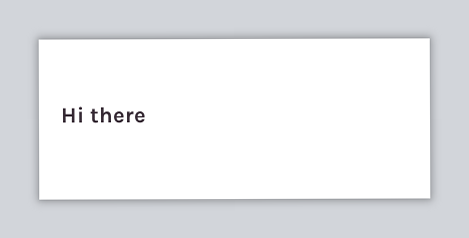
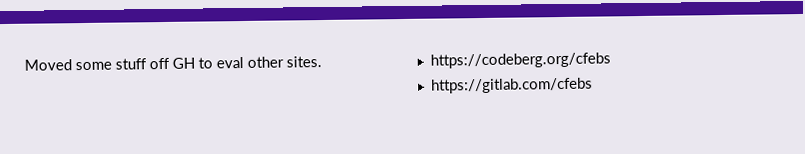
[60,106,147,124] Hi there -> [24,56,322,71] [429,52,611,69] [430,77,593,94] Moved some stuff off GH to eval other sites. // https://codeberg.org/cfebs // https://gitlab.com/cfebs

